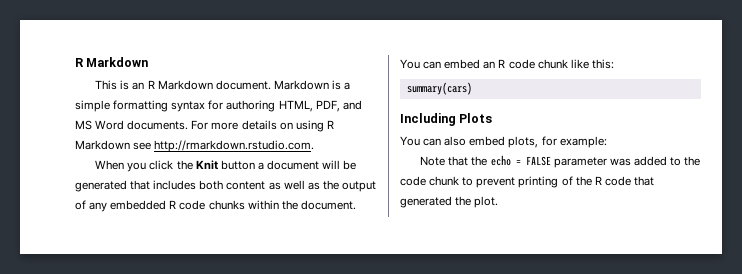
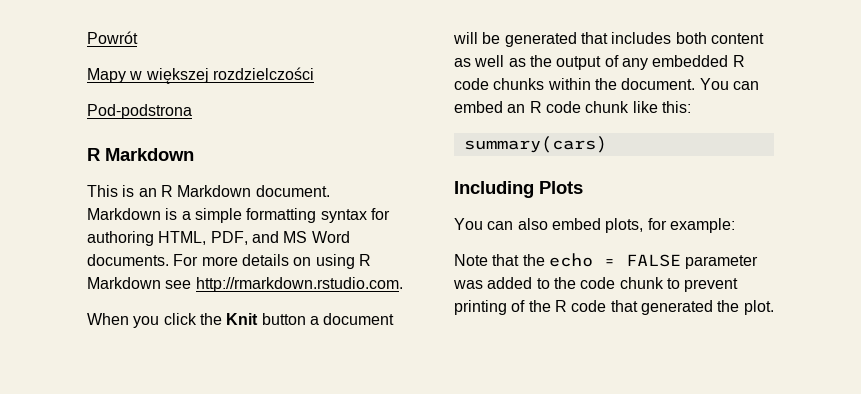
(75, 62) none -> [87,31,138,44] [87,67,314,84] [87,104,192,119] Powrót // Mapy w większej rozdzielczości // Pod-podstrona //

